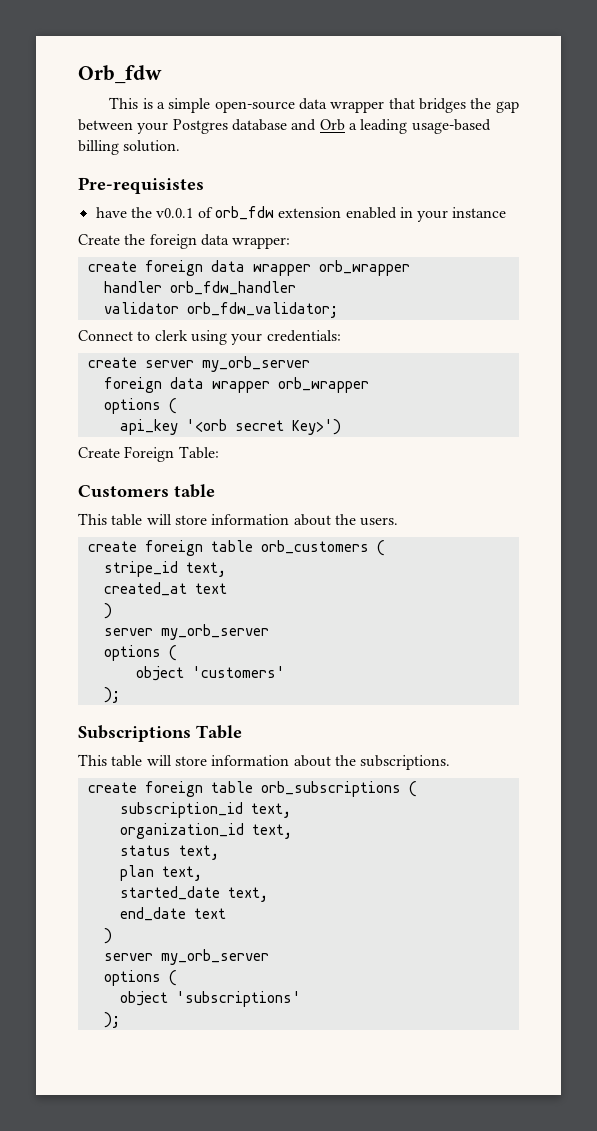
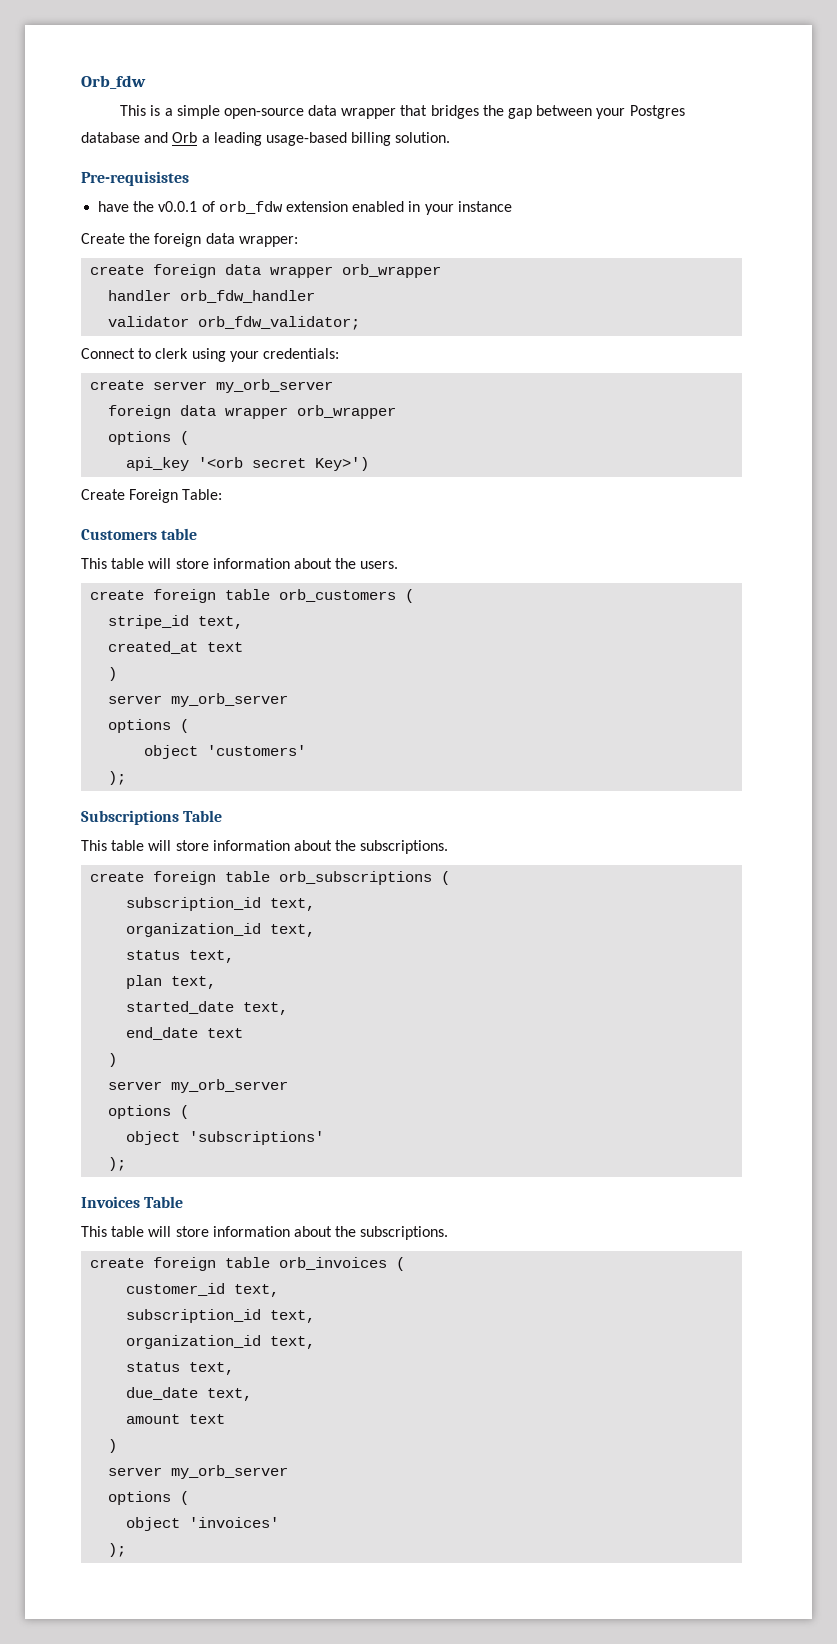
(120, 1020) none -> [81,1196,184,1208] [81,1226,449,1240] [90,1257,406,1271] [126,1283,280,1297] [126,1309,316,1323] [126,1335,316,1349] [126,1362,235,1375] [126,1387,253,1401] [126,1414,226,1424] [108,1439,118,1453] [108,1465,289,1479] [108,1491,190,1505] [126,1517,280,1531] [108,1543,127,1557] // Invoices Table // This table will store information about the subscriptions. // create foreign table orb_invoices ( // customer_id text, // subscription_id text, // organization_id text, // status text, // due_date text, // amount text // ) // server my_orb_server // options ( // object 'invoices' // );

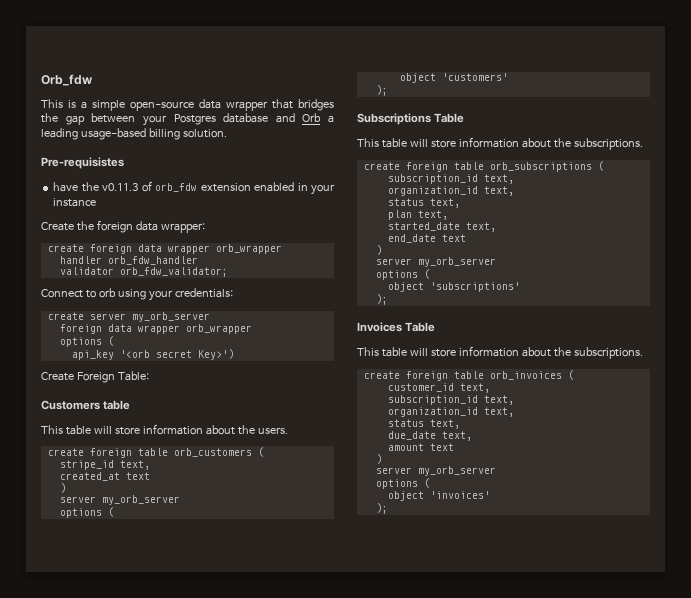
[158,201,198,212] v0.0.1 -> [102,183,139,191] v0.11.3
[155,348,189,359] clerk -> [98,288,116,298] orb

